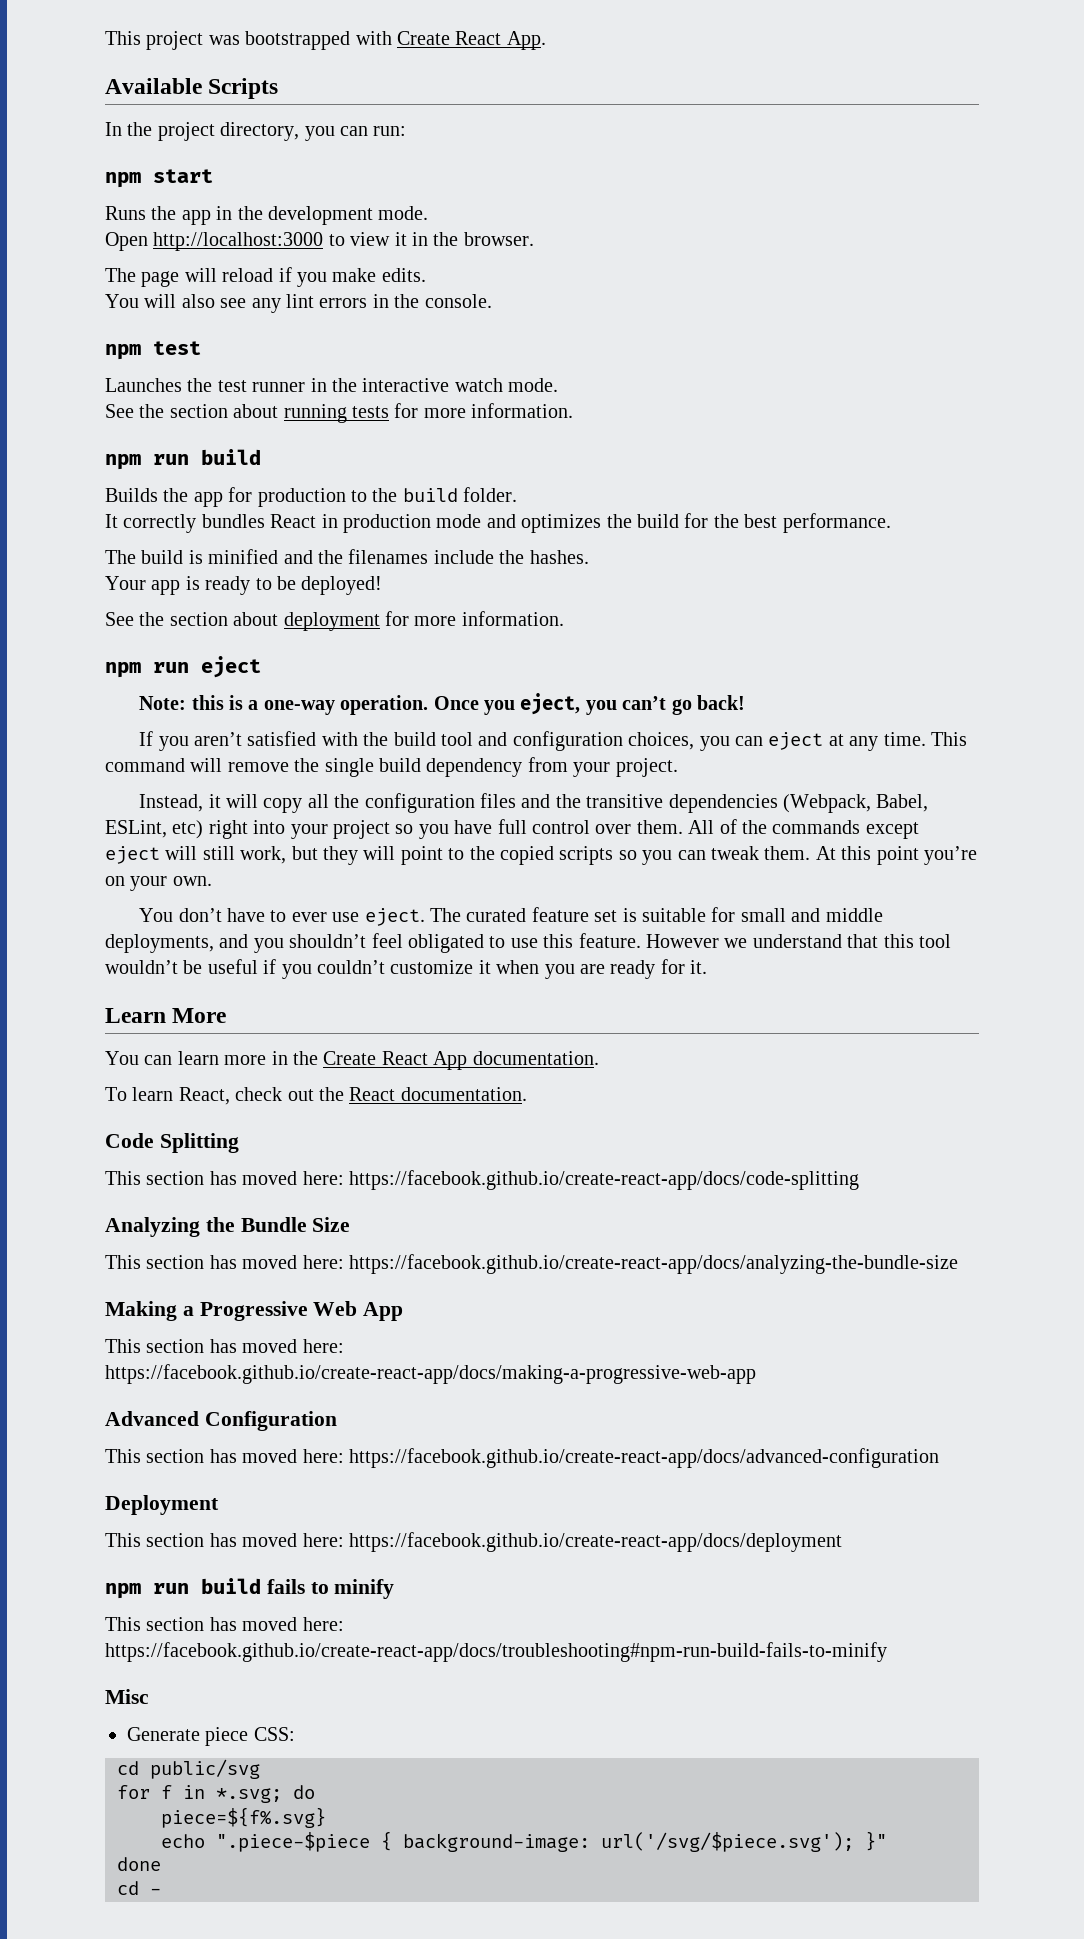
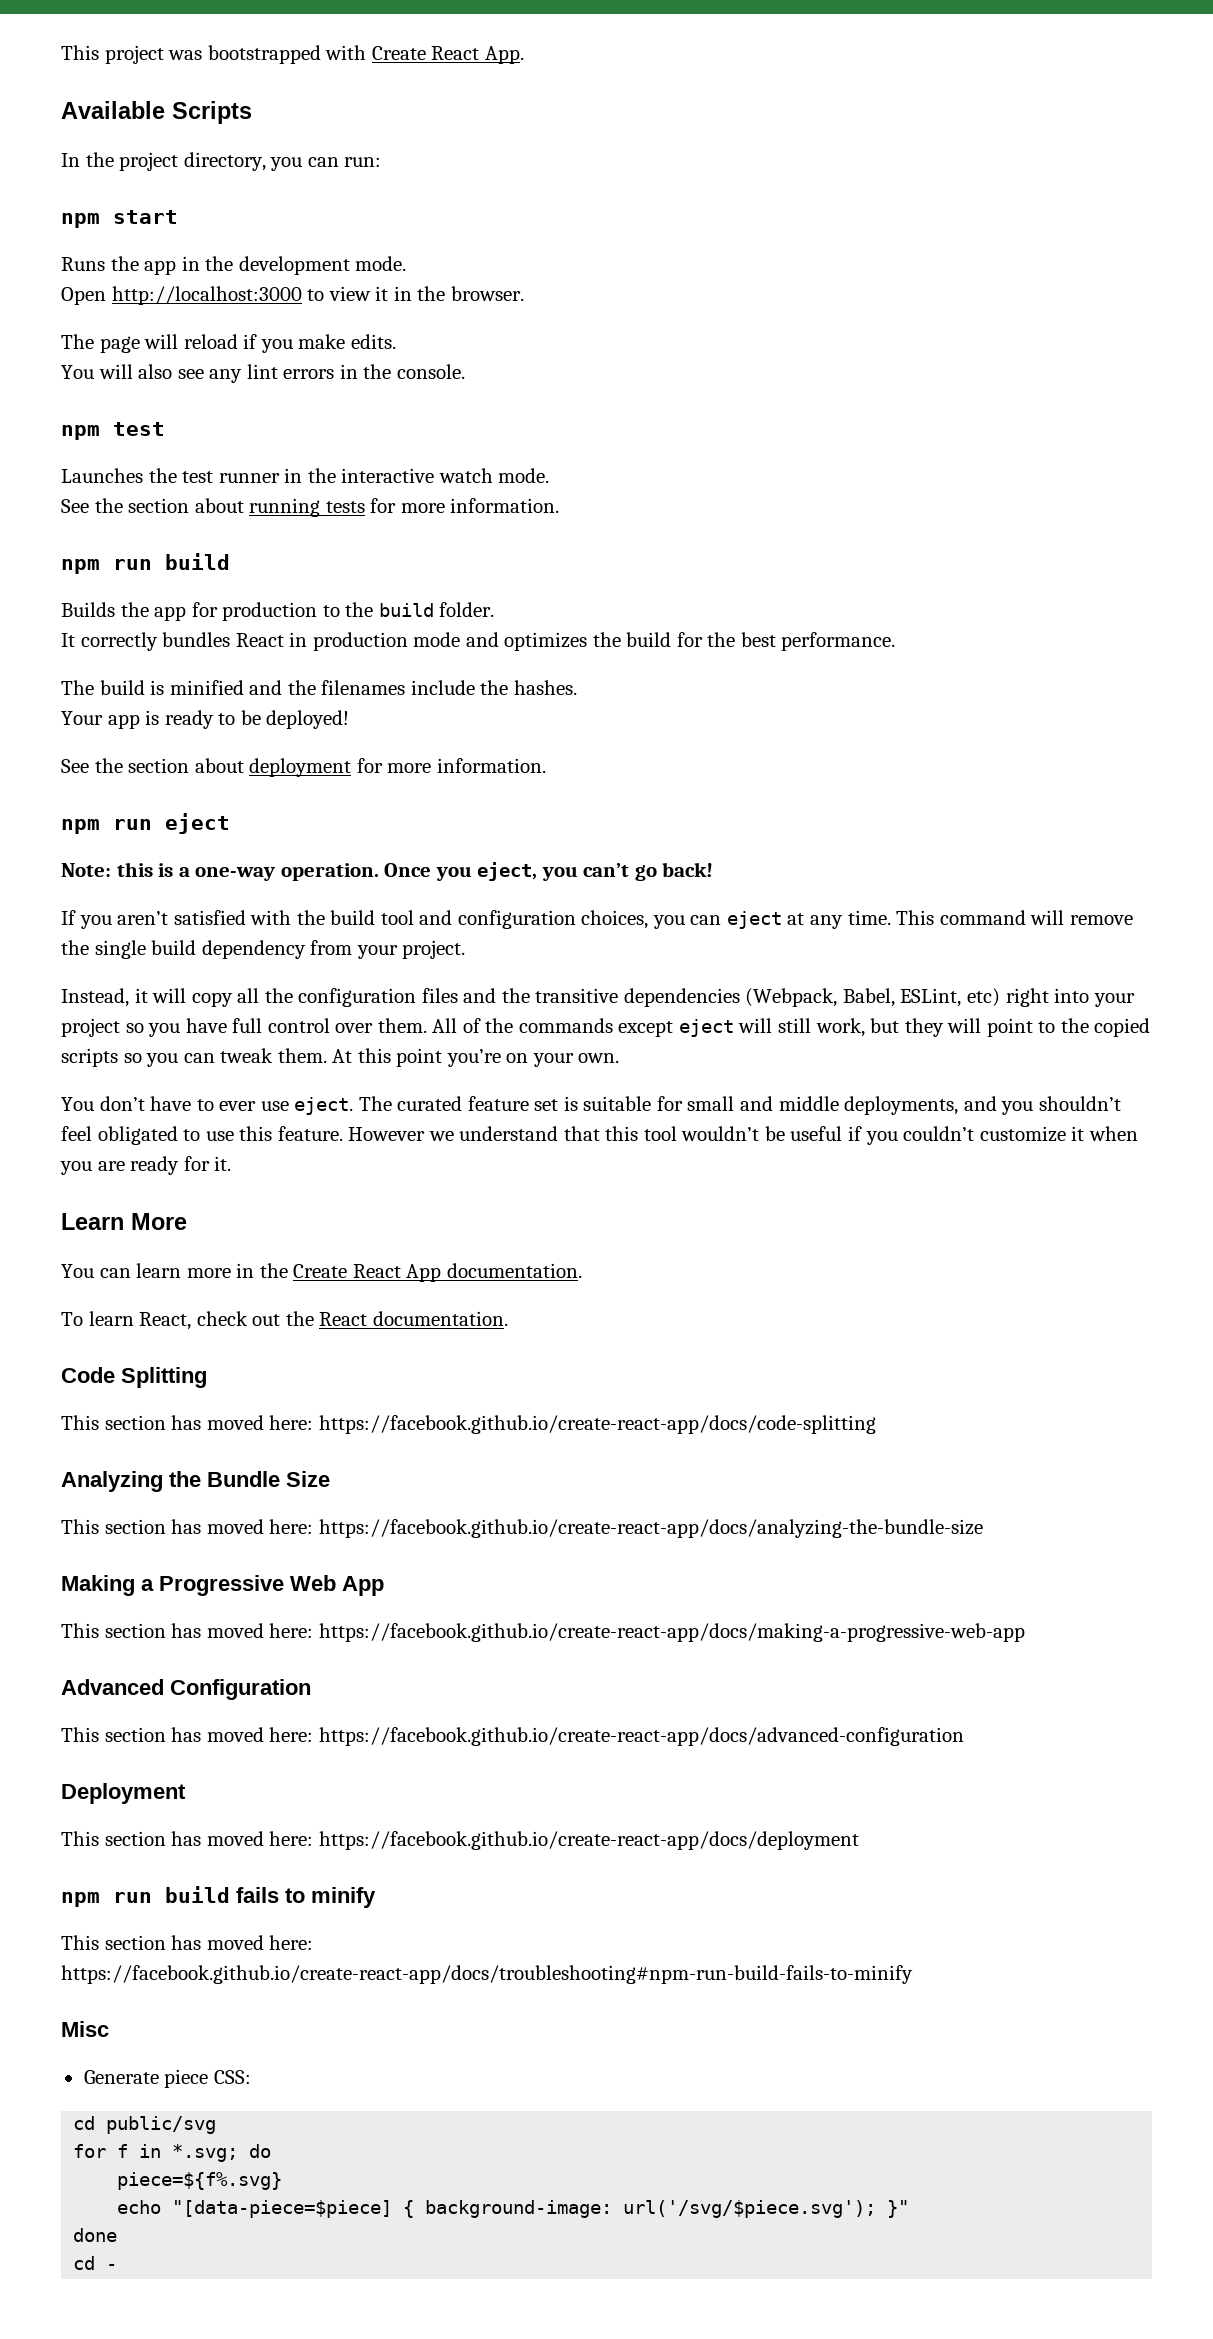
[216,1832,370,1852] ".piece-$piece -> [172,2200,393,2218] "[data-piece=$piece]

